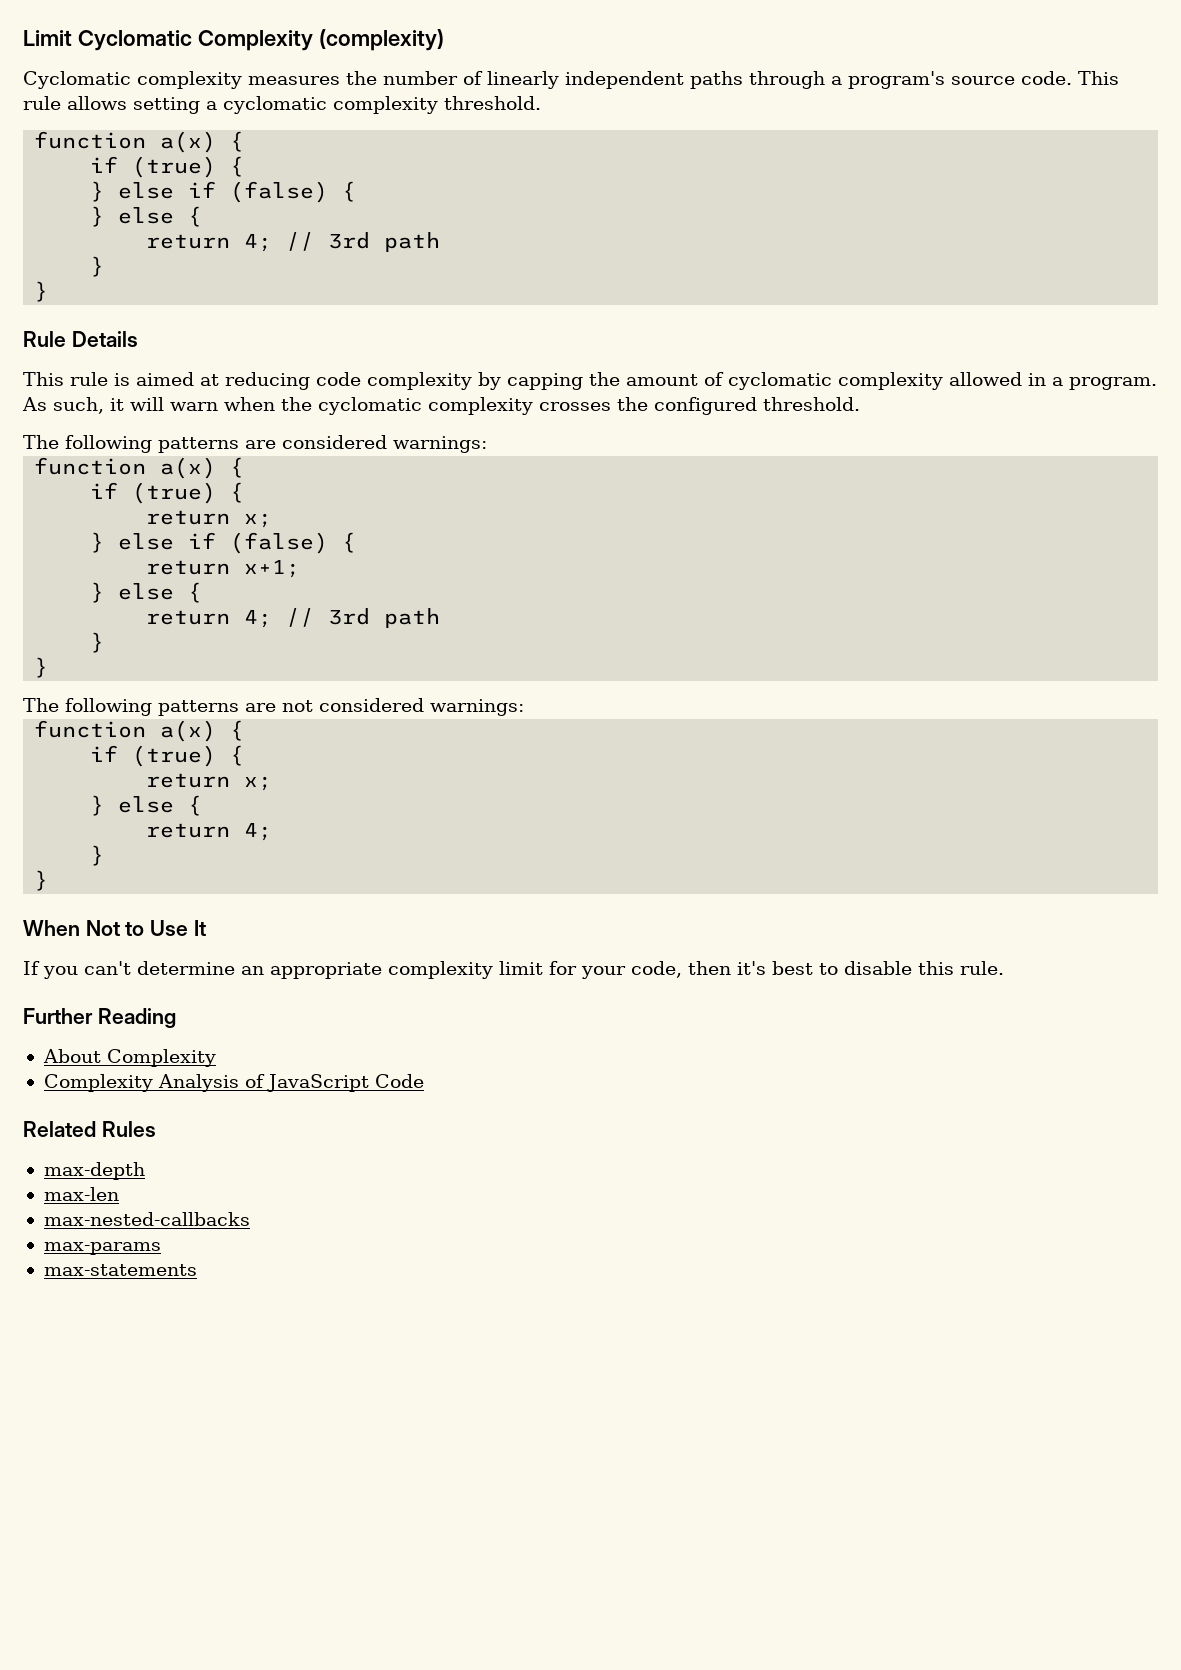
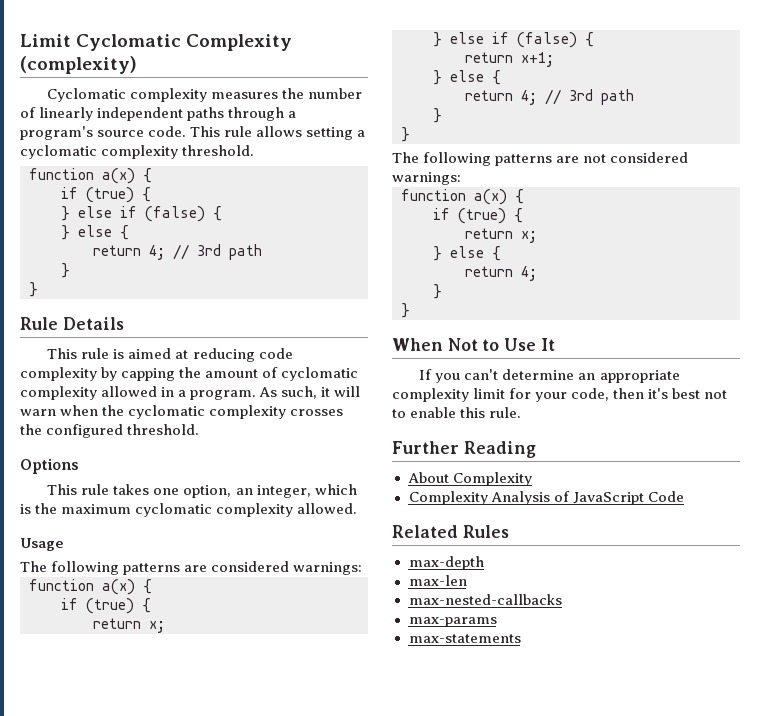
(860, 404) none -> [20,458,79,474] [47,484,357,498] [20,503,358,517] [20,538,64,551] // Options // This rule takes one option, an integer, which is the maximum cyclomatic complexity allowed. // Usage
[819,961,912,975] to disable -> [704,390,728,399] [392,407,457,418] not to enable

